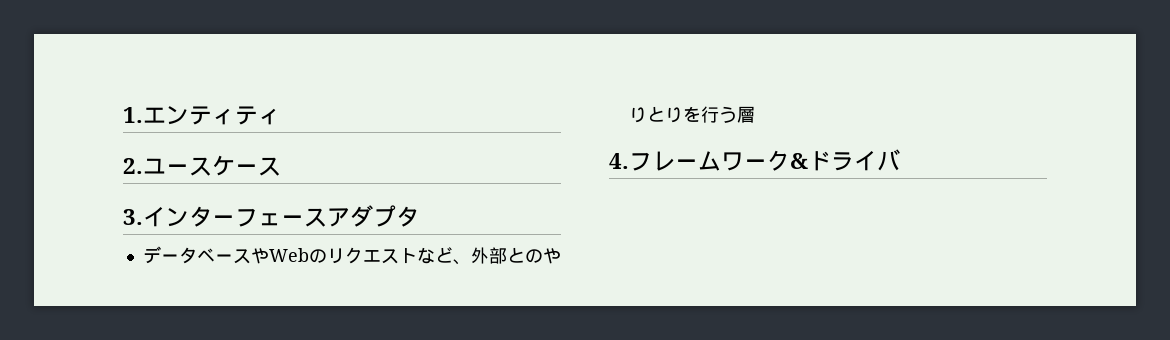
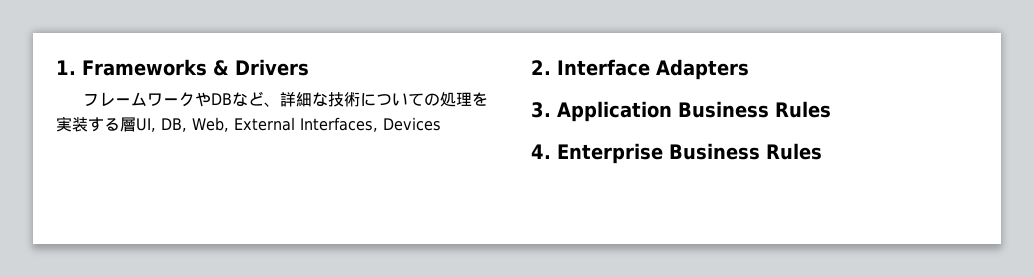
[143,106,281,125] [123,155,281,176] [123,205,419,227] [142,246,561,265] [628,106,755,123] [609,149,900,171] エンティティ // 2.ユースケース // 3.インターフェースアダプタ // データベースやWebのリクエストなど、外部とのやりとりを行う層 // 4.フレームワーク&ドライバ -> [82,59,309,76] [82,91,488,107] [56,116,441,132] [531,59,749,80] [531,101,831,122] [531,143,822,164] Frameworks & Drivers // フレームワークやDBなど、詳細な技術についての処理を実装する層UI, DB, Web, External Interfaces, Devices // 2. Interface Adapters // 3. Application Business Rules // 4. Enterprise Business Rules

